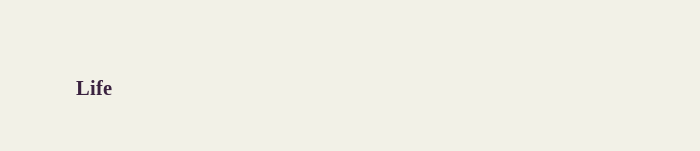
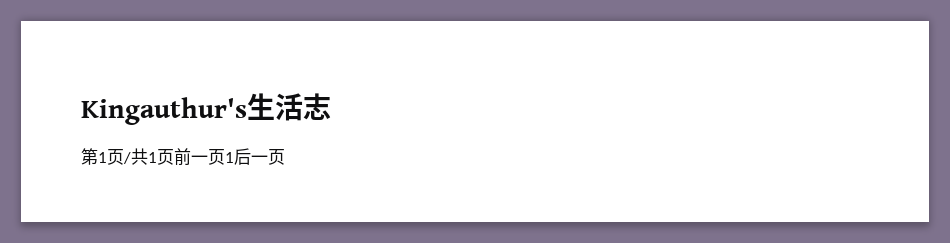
[76,80,112,95] Life -> [81,93,331,125] [81,148,285,166] Kingauthur's生活志 // 第1页/共1页前一页1后一页

